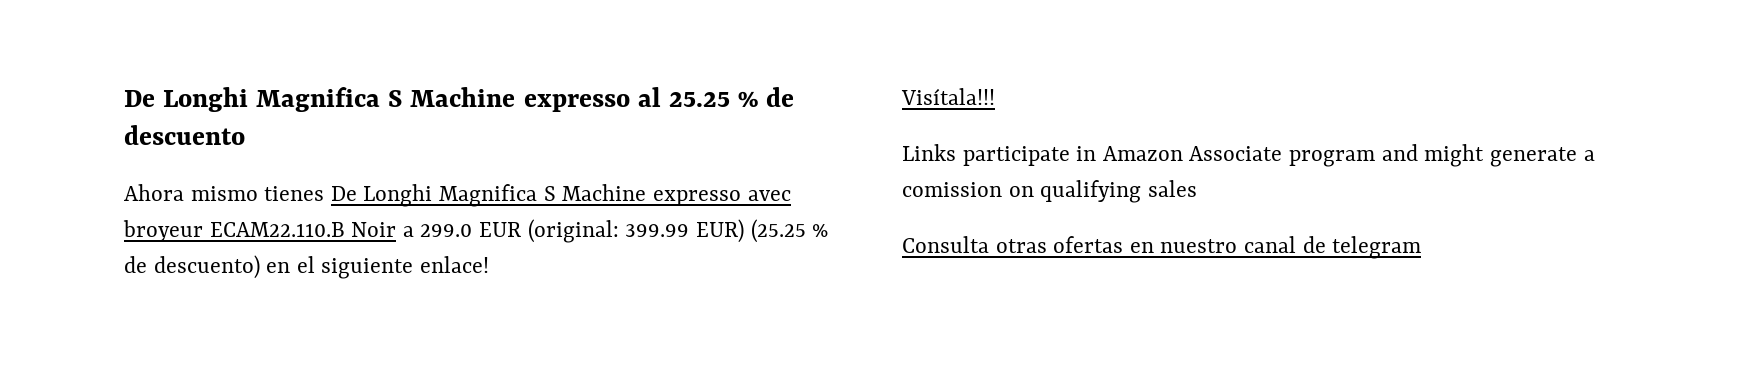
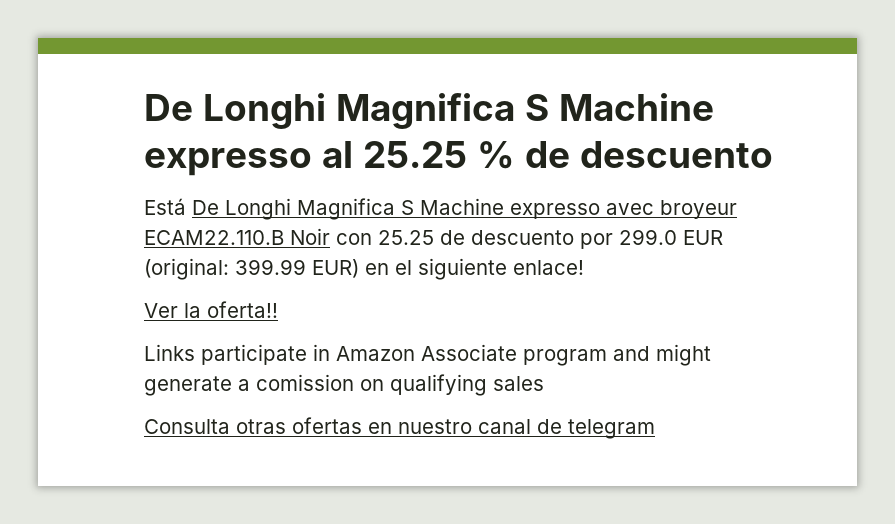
[124,184,325,201] Ahora mismo tienes -> [144,198,186,215] Está
[402,226,414,237] a -> [336,230,613,249] con 25.25 de descuento por
[750,219,829,243] [124,255,260,279] (25.25 % de descuento) -> (359, 268) none
[901,88,995,105] Visítala!!! -> [144,301,278,318] Ver la oferta!!

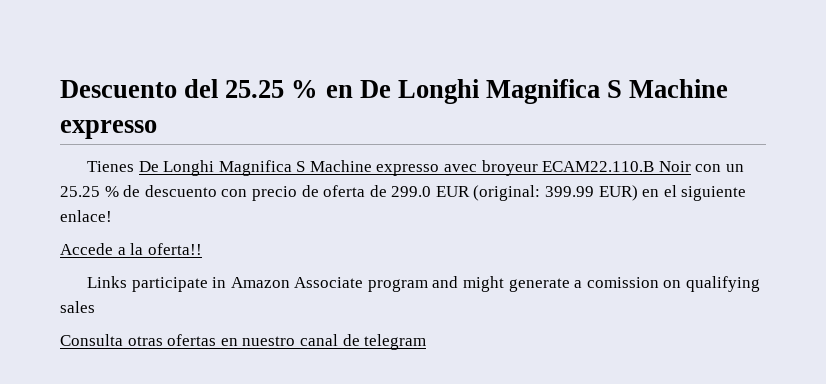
[144,93,714,129] [144,141,773,176] [144,198,186,215] De Longhi Magnifica S Machine expresso al 25.25 % de descuento // Está -> [60,79,729,104] [60,120,157,139] [86,161,134,172] Descuento del 25.25 % en De Longhi Magnifica S Machine expresso // Tienes
[378,230,613,249] 25.25 de descuento por -> [726,164,745,172] [60,185,387,201] un 25.25 % de descuento con precio de oferta de
[144,303,178,318] Ver -> [60,243,126,255] Accede a

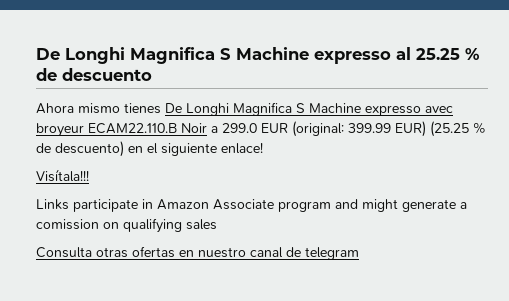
[60,79,729,104] [60,120,157,139] [86,161,134,172] Descuento del 25.25 % en De Longhi Magnifica S Machine expresso // Tienes -> [36,47,480,64] [36,68,152,81] [36,103,161,114] De Longhi Magnifica S Machine expresso al 25.25 % de descuento // Ahora mismo tienes
[695,164,745,172] [60,185,387,201] con un 25.25 % de descuento con precio de oferta de -> [211,126,218,133] a
(638, 193) none -> [430,121,486,137] [36,141,124,157] (25.25 % de descuento)
[60,243,202,255] Accede a la oferta!! -> [36,169,89,182] Visítala!!!

